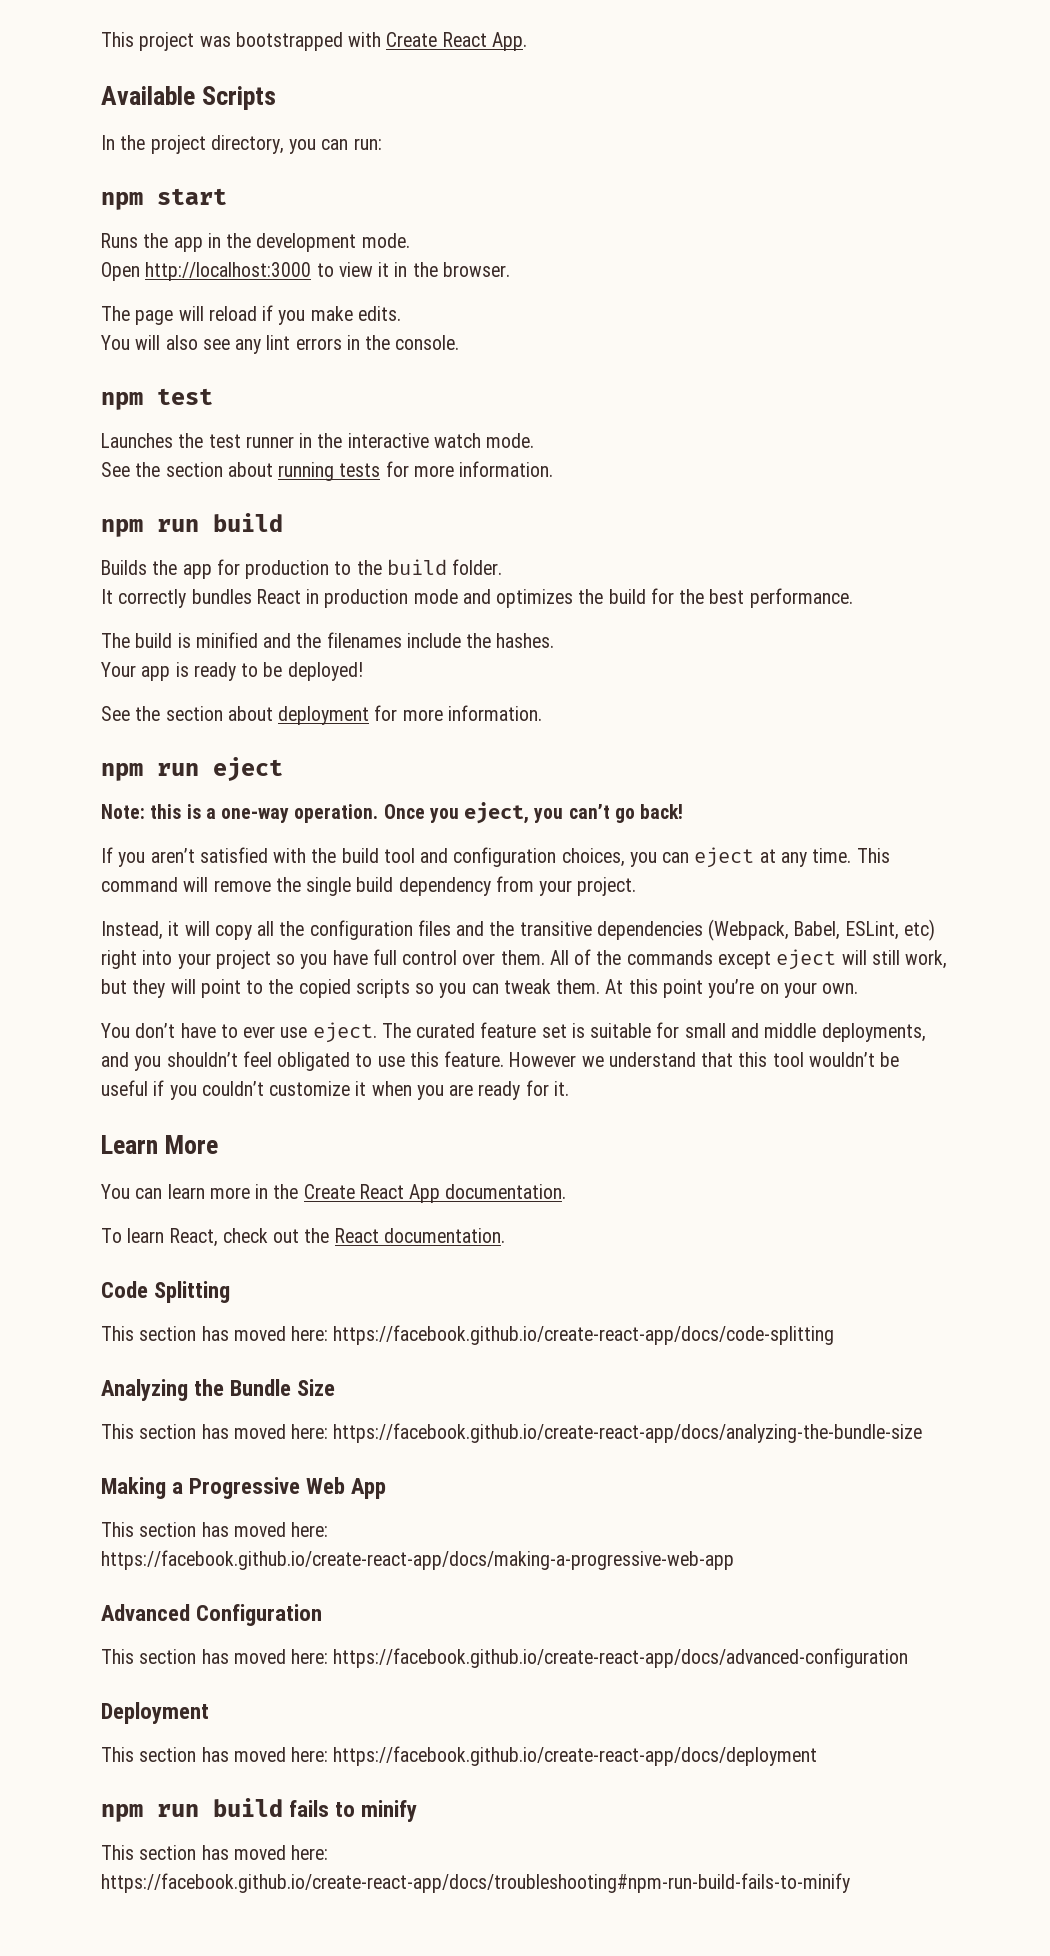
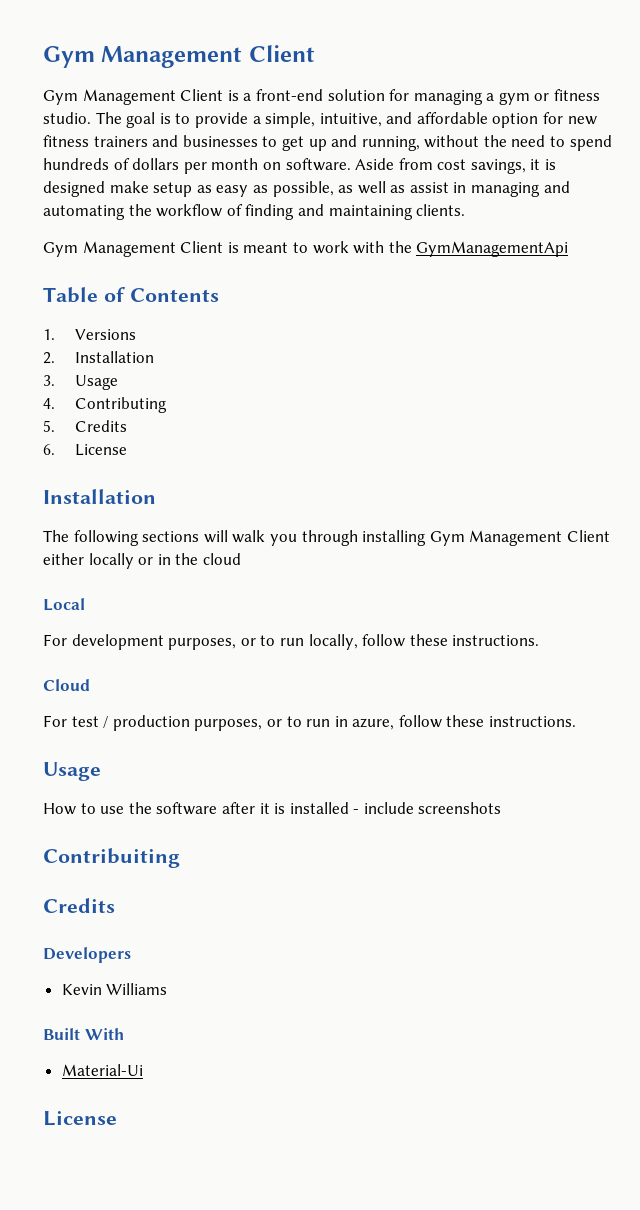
[101,32,527,51] [101,86,277,110] [101,135,382,154] [101,188,227,210] [101,233,410,252] [101,262,510,281] [101,305,401,325] [101,335,460,354] [101,388,213,410] [101,433,535,448] [101,461,554,481] [101,513,283,537] [101,559,503,579] [101,588,853,608] [101,632,555,648] [101,662,363,681] [101,705,542,725] [101,757,283,781] [101,802,684,824] [101,847,890,868] [101,876,637,896] [101,919,935,941] [101,949,948,970] [101,979,859,998] [101,1022,926,1043] [101,1051,900,1071] [101,1080,569,1100] [101,1135,219,1154] [101,1184,567,1203] [101,1228,505,1247] [101,1281,231,1303] [101,1325,835,1345] [101,1379,336,1401] [101,1423,923,1443] [101,1477,387,1499] [101,1522,329,1537] [101,1550,734,1570] [101,1604,323,1626] [101,1648,909,1668] [101,1702,209,1724] [101,1746,818,1766] [101,1798,418,1822] [101,1845,329,1860] [101,1873,850,1893] This project was bootstrapped with Create React App. // Available Scripts // In the project directory, you can run: // npm start // Runs the app in the development mode. // Open http://localhost:3000 to view it in the browser. // The page will reload if you make edits. // You will also see any lint errors in the console. // npm test // Launches the test runner in the interactive watch mode. // See the section about running tests for more information. // npm run build // Builds the app for production to the build folder. // It correctly bundles React in production mode and optimizes the build for the best performance. // The build is minified and the filenames include the hashes. // Your app is ready to be deployed! // See the section about deployment for more information. // npm run eject // Note: this is a one-way operation. Once you eject, you can’t go back! // If you aren’t satisfied with the build tool and configuration choices, you can eject at any time. This command will remove the single build dependency from your project. // Instead, it will copy all the configuration files and the transitive dependencies (Webpack, Babel, ESLint, etc) right into your project so you have full control over them. All of the commands except eject will still work, but they will point to the copied scripts so you can tweak them. At this point you’re on your own. // You don’t have to ever use eject. The curated feature set is suitable for small and middle deployments, and you shouldn’t feel obligated to use this feature. However we understand that this tool wouldn’t be useful if you couldn’t customize it when you are ready for it. // Learn More // You can learn more in the Create React App documentation. // To learn React, check out the React documentation. // Code Splitting // This section has moved here: https://facebook.github.io/create-react-app/docs/code-splitting // Analyzing the Bundle Size // This section has moved here: https://facebook.github.io/create-react-app/docs/analyzing-the-bundle-size // Making a Progressive Web App // This section has moved here: https://facebook.github.io/create-react-app/docs/making-a-progressive-web-app // Advanced Configuration // This section has moved here: https://facebook.github.io/create-react-app/docs/advanced-configuration // Deployment // This section has moved here: https://facebook.github.io/create-react-app/docs/deployment // npm run build fails to minify // This section has moved here: https://facebook.github.io/create-react-app/docs/troubleshooting#npm-run-build-fails-to-minify -> [43,45,315,68] [43,89,601,105] [43,112,597,128] [43,135,612,151] [43,158,557,174] [43,181,570,197] [43,204,466,220] [43,241,569,257] [43,287,219,303] [43,329,137,340] [43,351,155,364] [43,375,119,390] [43,397,168,413] [43,420,128,432] [43,444,128,456] [43,489,156,504] [43,530,610,546] [43,553,241,569] [43,598,85,611] [43,634,540,650] [43,679,90,691] [43,715,577,731] [43,762,101,781] [43,802,502,815] [43,848,180,868] [43,898,115,913] [43,947,131,963] [61,983,168,995] [43,1028,124,1040] [61,1064,143,1076] [43,1111,117,1126] Gym Management Client // Gym Management Client is a front-end solution for managing a gym or fitness studio. The goal is to provide a simple, intuitive, and affordable option for new fitness trainers and businesses to get up and running, without the need to spend hundreds of dollars per month on software. Aside from cost savings, it is designed make setup as easy as possible, as well as assist in managing and automating the workflow of finding and maintaining clients. // Gym Management Client is meant to work with the GymManagementApi // Table of Contents // 1. Versions // 2. Installation // 3. Usage // 4. Contributing // 5. Credits // 6. License // Installation // The following sections will walk you through installing Gym Management Client either locally or in the cloud // Local // For development purposes, or to run locally, follow these instructions. // Cloud // For test / production purposes, or to run in azure, follow these instructions. // Usage // How to use the software after it is installed - include screenshots // Contribuiting // Credits // Developers // Kevin Williams // Built With // Material-Ui // License

